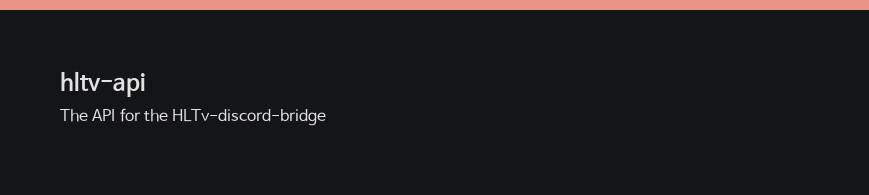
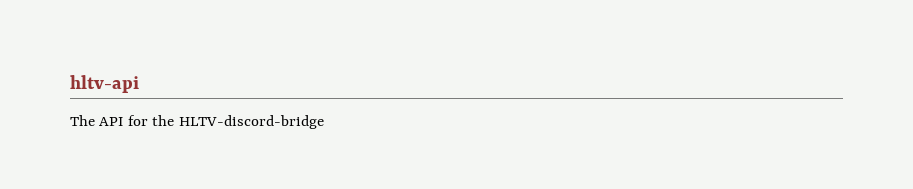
[172,109,327,126] HLTv-discord-bridge -> [178,115,324,129] HLTV-discord-bridge

